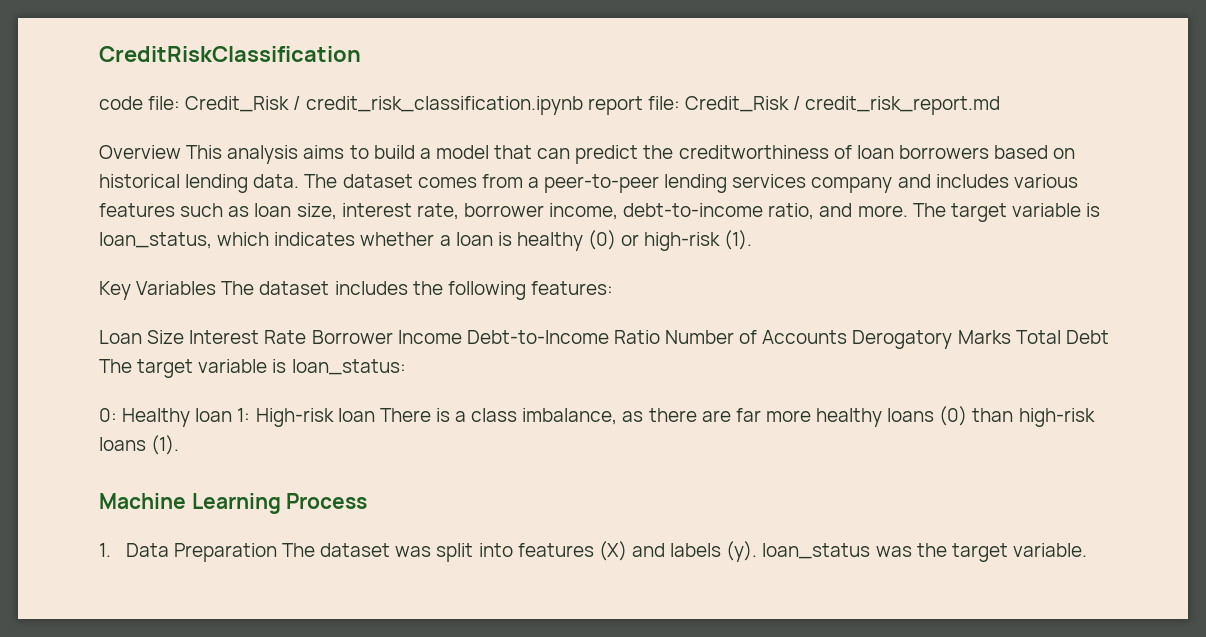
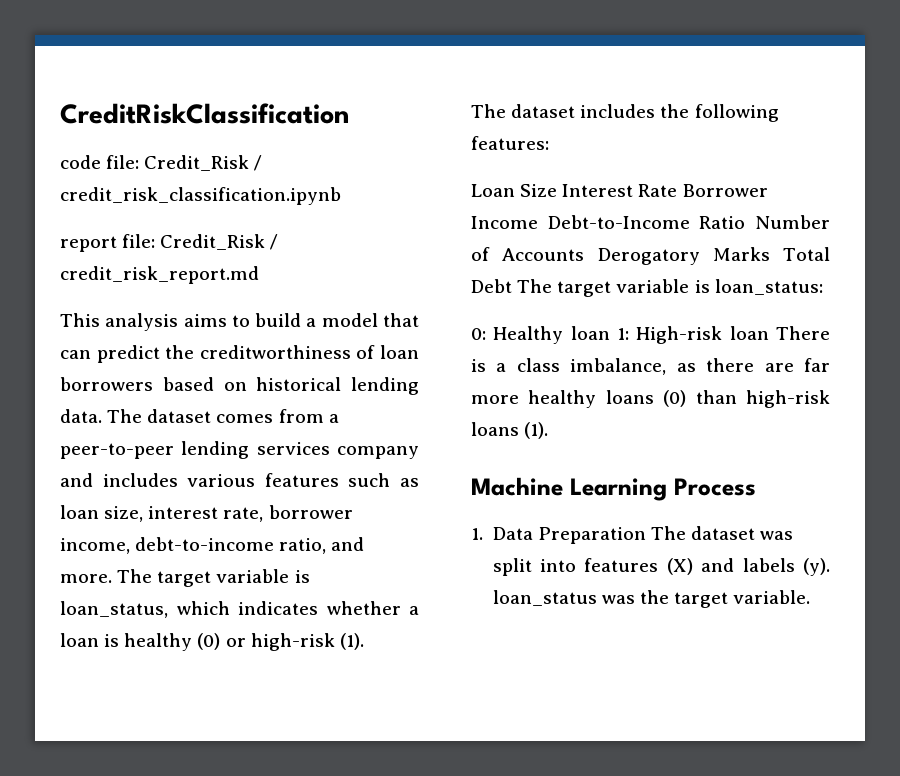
(583, 105) none -> (341, 196) //
[99,145,181,159] Overview -> (259, 275) none
[99,281,217,300] Key Variables -> (364, 641) none

